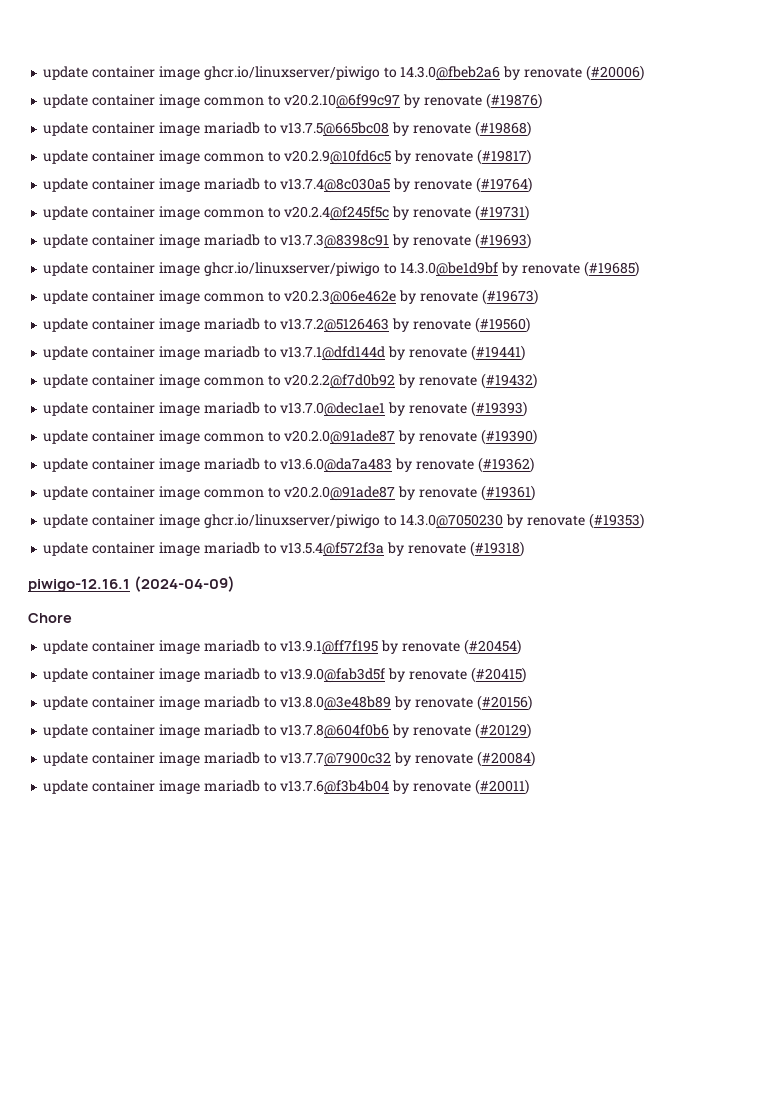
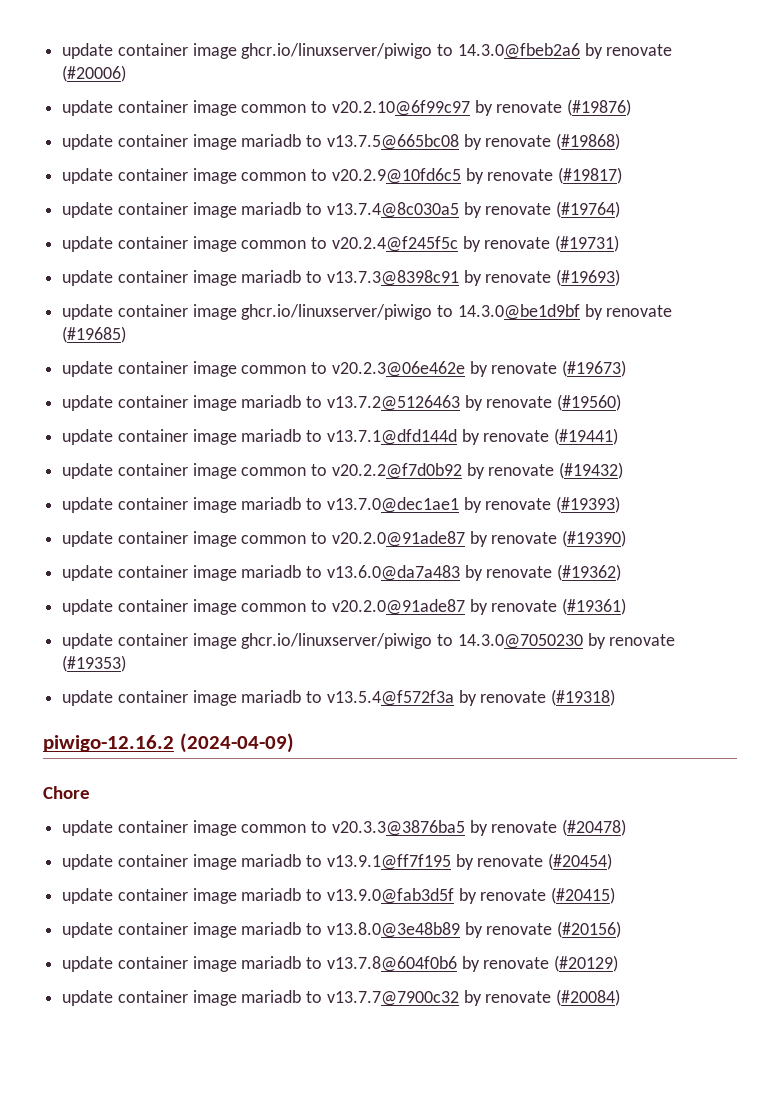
[28,579,130,592] piwigo-12.16.1 -> [43,735,174,752] piwigo-12.16.2
(72, 618) none -> [62,819,627,836] // update container image common to v20.3.3@3876ba5 by renovate (#20478)
[43,779,529,795] // update container image mariadb to v13.7.6@f3b4b04 by renovate (#20011) -> (621, 997) none

